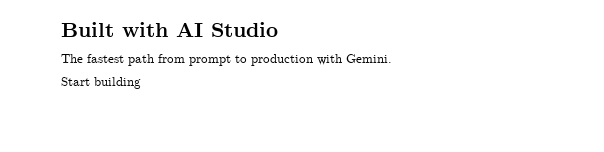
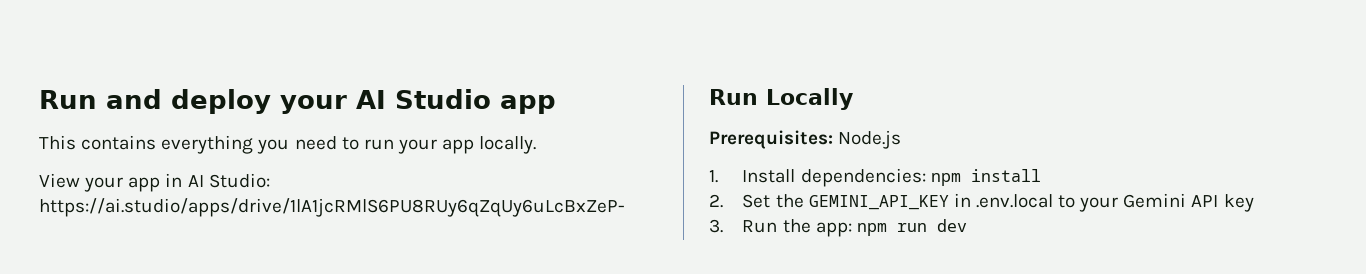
[61,22,278,37] [61,54,392,66] [61,77,141,89] Built with AI Studio // The fastest path from prompt to production with Gemini. // Start building -> [39,89,556,114] [39,135,537,154] [39,173,270,192] [39,198,625,217] [709,88,853,110] [709,130,902,149] [709,168,1041,187] [709,193,1254,212] [709,219,967,237] Run and deploy your AI Studio app // This contains everything you need to run your app locally. // View your app in AI Studio: https://ai.studio/apps/drive/1lA1jcRMlS6PU8RUy6qZqUy6uLcBxZeP- // Run Locally // Prerequisites: Node.js // 1. Install dependencies: npm install // 2. Set the GEMINI_API_KEY in .env.local to your Gemini API key // 3. Run the app: npm run dev

